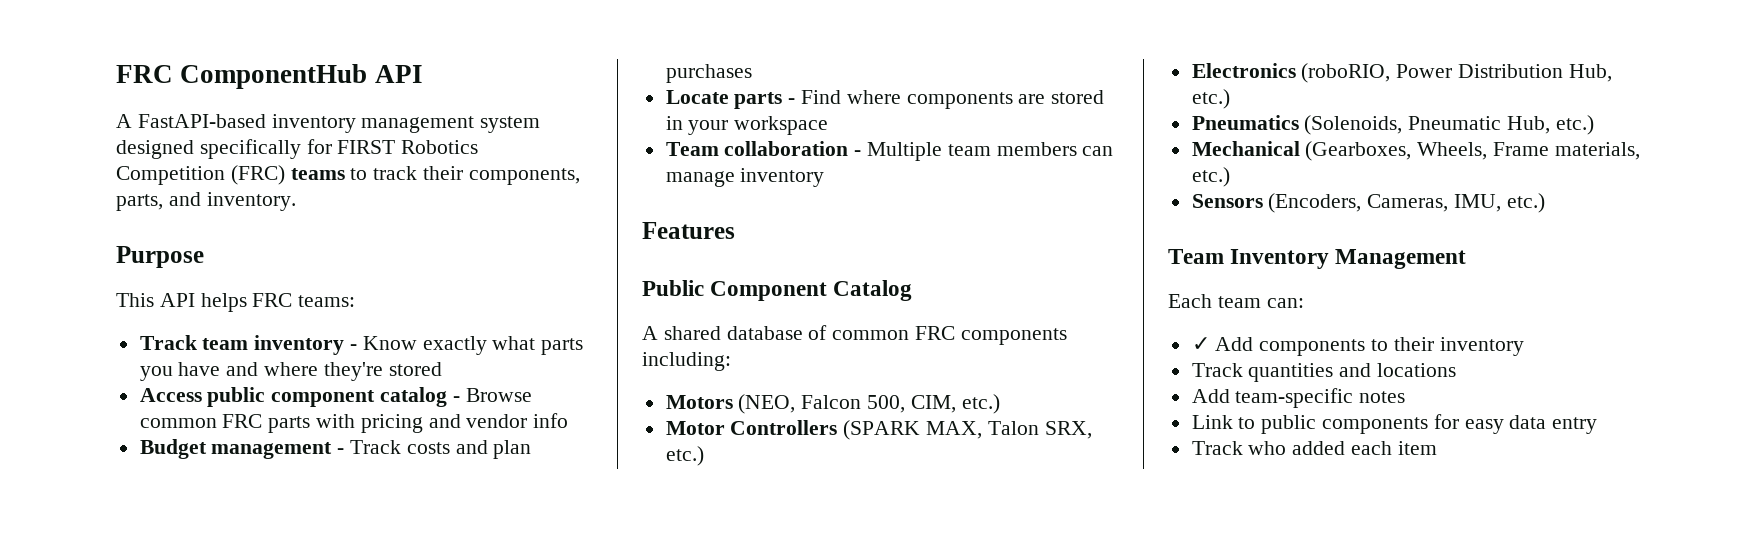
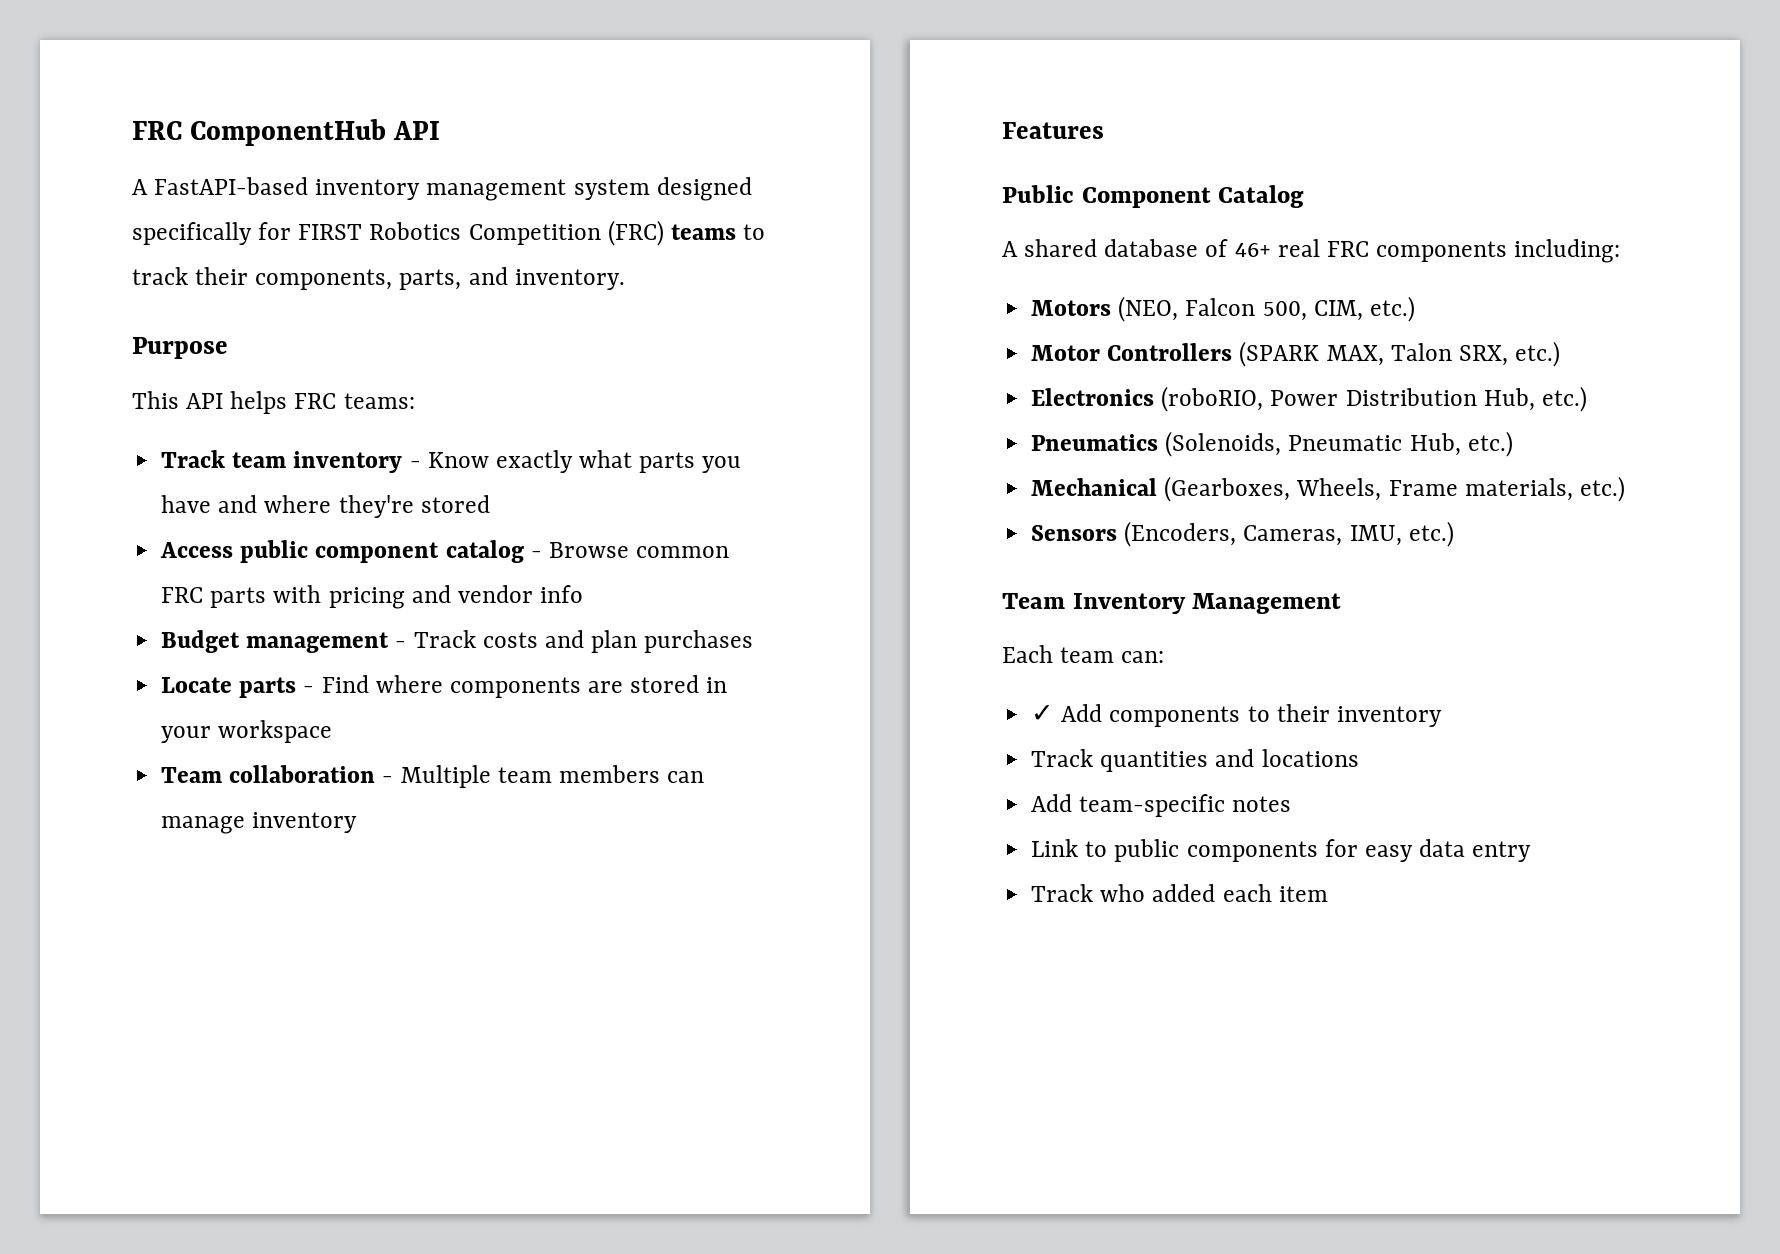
[832,330,910,340] common -> [1234,239,1320,257] 46+ real

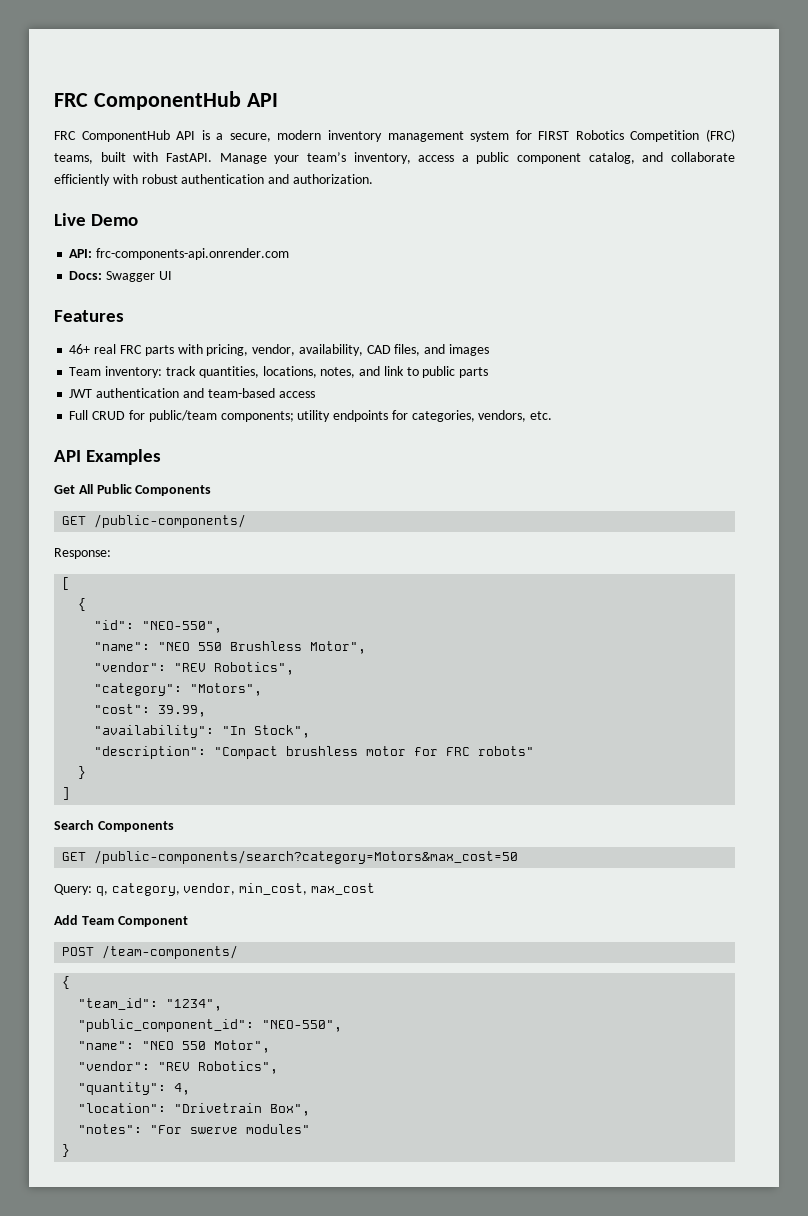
[132,177,309,195] A FastAPI-based -> [54,130,322,142] FRC ComponentHub API is a secure, modern
[656,177,752,201] [132,222,252,245] designed specifically -> (510, 136) none
[670,224,766,240] [132,267,625,290] [132,337,228,359] [132,391,415,414] [161,450,742,473] [161,495,490,518] [160,540,730,563] [161,585,584,609] [161,630,754,653] [161,675,728,698] [161,720,333,743] [161,765,705,788] [161,812,358,834] [1002,122,1104,139] [1002,185,1305,208] [1002,239,1621,263] [1031,296,1415,322] [1031,341,1561,367] [1031,386,1587,412] [1031,431,1513,457] [1031,476,1625,502] [1031,521,1454,547] [1002,593,1342,614] [1002,645,1165,663] [1031,704,1442,727] [1031,749,1359,772] [1031,794,1292,817] [1031,839,1532,862] [1031,884,1328,902] teams to track their components, parts, and inventory. // Purpose // This API helps FRC teams: // Track team inventory - Know exactly what parts you have and where they're stored // Access public component catalog - Browse common FRC parts with pricing and vendor info // Budget management - Track costs and plan purchases // Locate parts - Find where components are stored in your workspace // Team collaboration - Multiple team members can manage inventory // Features // Public Component Catalog // A shared database of 46+ real FRC components including: // Motors (NEO, Falcon 500, CIM, etc.) // Motor Controllers (SPARK MAX, Talon SRX, etc.) // Electronics (roboRIO, Power Distribution Hub, etc.) // Pneumatics (Solenoids, Pneumatic Hub, etc.) // Mechanical (Gearboxes, Wheels, Frame materials, etc.) // Sensors (Encoders, Cameras, IMU, etc.) // Team Inventory Management // Each team can: // ✓ Add components to their inventory // Track quantities and locations // Add team-specific notes // Link to public components for easy data entry // Track who added each item -> [54,152,735,164] [54,174,373,186] [54,213,139,226] [69,248,290,260] [69,271,172,282] [54,310,124,322] [69,344,489,356] [69,366,489,378] [69,388,315,398] [69,410,553,422] [54,449,162,465] [54,484,212,496] [62,514,247,528] [54,548,111,559] [62,577,71,590] [78,598,87,611] [94,620,223,633] [94,641,367,654] [94,662,295,675] [94,683,263,696] [94,704,207,717] [94,725,311,738] [94,746,535,759] [78,766,87,779] [62,787,71,800] [54,820,174,832] [62,850,519,864] [54,883,375,896] [54,915,188,927] [62,945,239,959] [62,976,71,989] [78,998,223,1011] [78,1019,343,1032] [78,1040,271,1053] [78,1061,279,1074] [78,1082,191,1095] [78,1103,311,1116] [78,1124,311,1134] [62,1144,71,1157] teams, built with FastAPI. Manage your team’s inventory, access a public component catalog, and collaborate efficiently with robust authentication and authorization. // Live Demo // API: frc-components-api.onrender.com // Docs: Swagger UI // Features // 46+ real FRC parts with pricing, vendor, availability, CAD files, and images // Team inventory: track quantities, locations, notes, and link to public parts // JWT authentication and team-based access // Full CRUD for public/team components; utility endpoints for categories, vendors, etc. // API Examples // Get All Public Components // GET /public-components/ // Response: // [ // { // "id": "NEO-550", // "name": "NEO 550 Brushless Motor", // "vendor": "REV Robotics", // "category": "Motors", // "cost": 39.99, // "availability": "In Stock", // "description": "Compact brushless motor for FRC robots" // } // ] // Search Components // GET /public-components/search?category=Motors&max_cost=50 // Query: q, category, vendor, min_cost, max_cost // Add Team Component // POST /team-components/ // { // "team_id": "1234", // "public_component_id": "NEO-550", // "name": "NEO 550 Motor", // "vendor": "REV Robotics", // "quantity": 4, // "location": "Drivetrain Box", // "notes": "For swerve modules" // }

